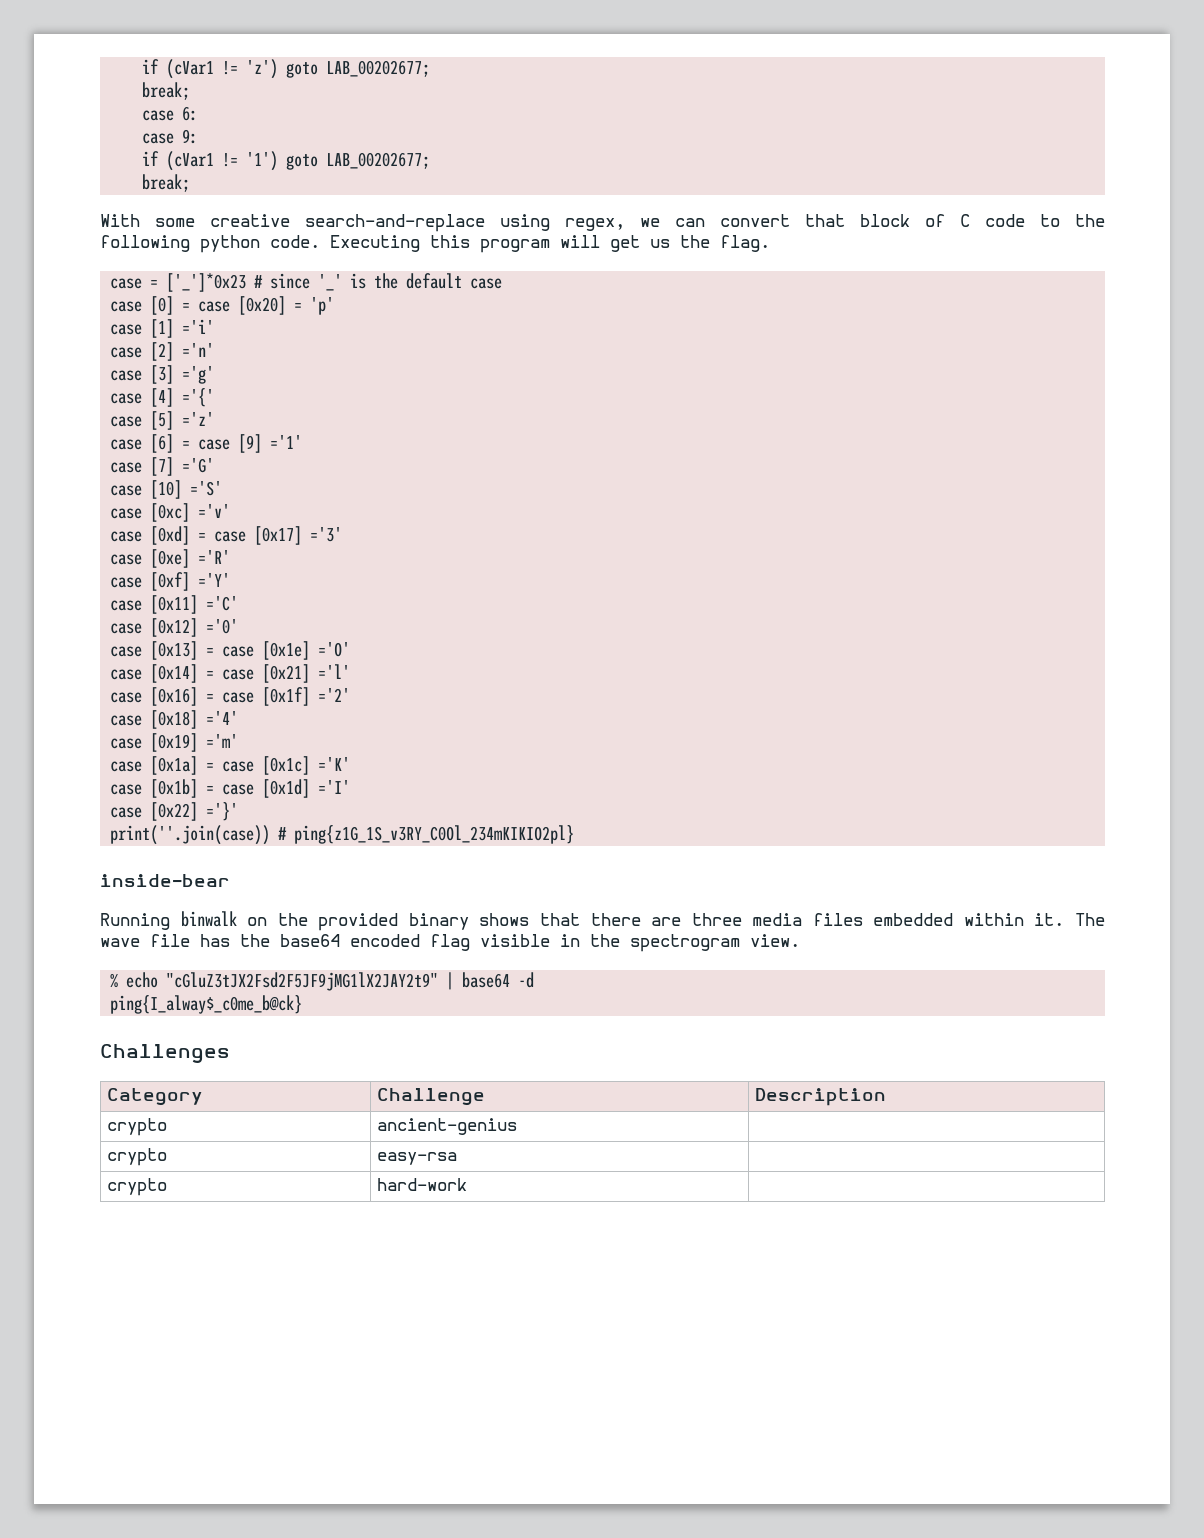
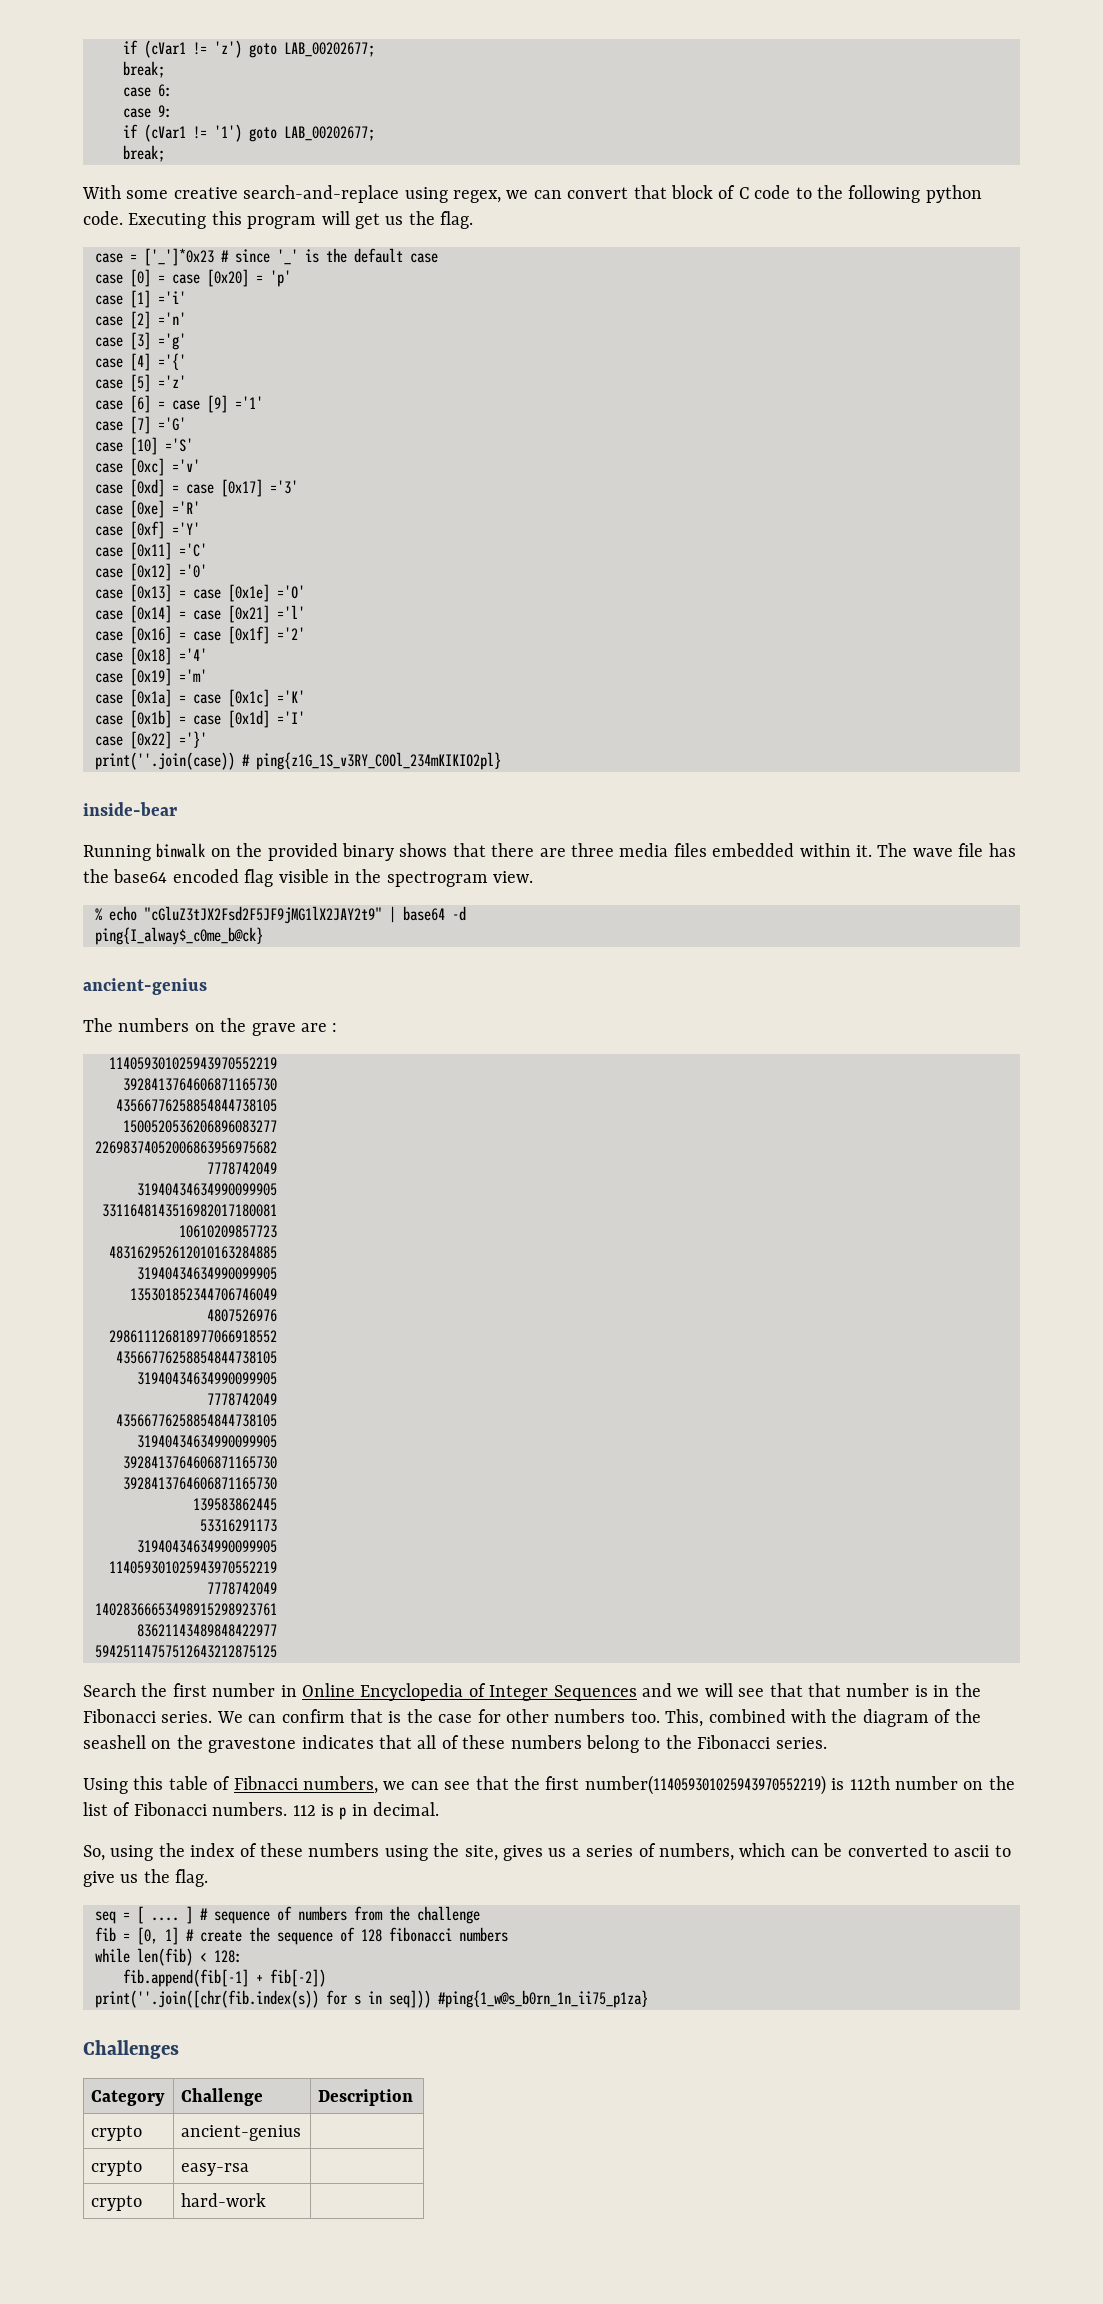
(303, 1004) none -> [83,978,207,995] [83,1018,338,1036] [109,1057,277,1070] [123,1078,277,1091] [116,1099,277,1112] [123,1120,277,1133] [95,1141,277,1154] [207,1162,277,1175] [137,1183,277,1196] [102,1204,277,1217] [179,1225,277,1238] [109,1246,277,1259] [137,1267,277,1280] [130,1288,277,1301] [207,1309,277,1322] [109,1330,277,1343] [116,1351,277,1364] [137,1372,277,1385] [207,1393,277,1406] [116,1414,277,1427] [137,1435,277,1448] [123,1456,277,1469] [123,1477,277,1490] [193,1498,277,1511] [200,1519,277,1532] [137,1540,277,1553] [109,1561,277,1574] [207,1582,277,1595] [95,1603,277,1616] [137,1624,277,1637] [95,1645,277,1658] [83,1683,981,1701] [83,1709,981,1727] [83,1735,827,1753] [83,1775,1015,1795] [83,1802,440,1820] [83,1843,1011,1861] [83,1869,209,1887] [95,1906,480,1924] [95,1927,508,1945] [95,1948,242,1966] [123,1969,326,1987] [95,1990,648,2008] // ancient-genius // The numbers on the grave are : // 114059301025943970552219 // 3928413764606871165730 // 43566776258854844738105 // 1500520536206896083277 // 22698374052006863956975682 // 7778742049 // 31940434634990099905 // 3311648143516982017180081 // 10610209857723 // 483162952612010163284885 // 31940434634990099905 // 135301852344706746049 // 4807526976 // 298611126818977066918552 // 43566776258854844738105 // 31940434634990099905 // 7778742049 // 43566776258854844738105 // 31940434634990099905 // 3928413764606871165730 // 3928413764606871165730 // 139583862445 // 53316291173 // 31940434634990099905 // 114059301025943970552219 // 7778742049 // 14028366653498915298923761 // 83621143489848422977 // 59425114757512643212875125 // Search the first number in Online Encyclopedia of Integer Sequences and we will see that that number is in the Fibonacci series. We can confirm that is the case for other numbers too. This, combined with the diagram of the seashell on the gravestone indicates that all of these numbers belong to the Fibonacci series. // Using this table of Fibnacci numbers, we can see that the first number(114059301025943970552219) is 112th number on the list of Fibonacci numbers. 112 is p in decimal. // So, using the index of these numbers using the site, gives us a series of numbers, which can be converted to ascii to give us the flag. // seq = [ .... ] # sequence of numbers from the challenge // fib = [0, 1] # create the sequence of 128 fibonacci numbers // while len(fib) < 128: // fib.append(fib[-1] + fib[-2]) // print(''.join([chr(fib.index(s)) for s in seq])) #ping{1_w@s_b0rn_1n_ii75_p1za}

